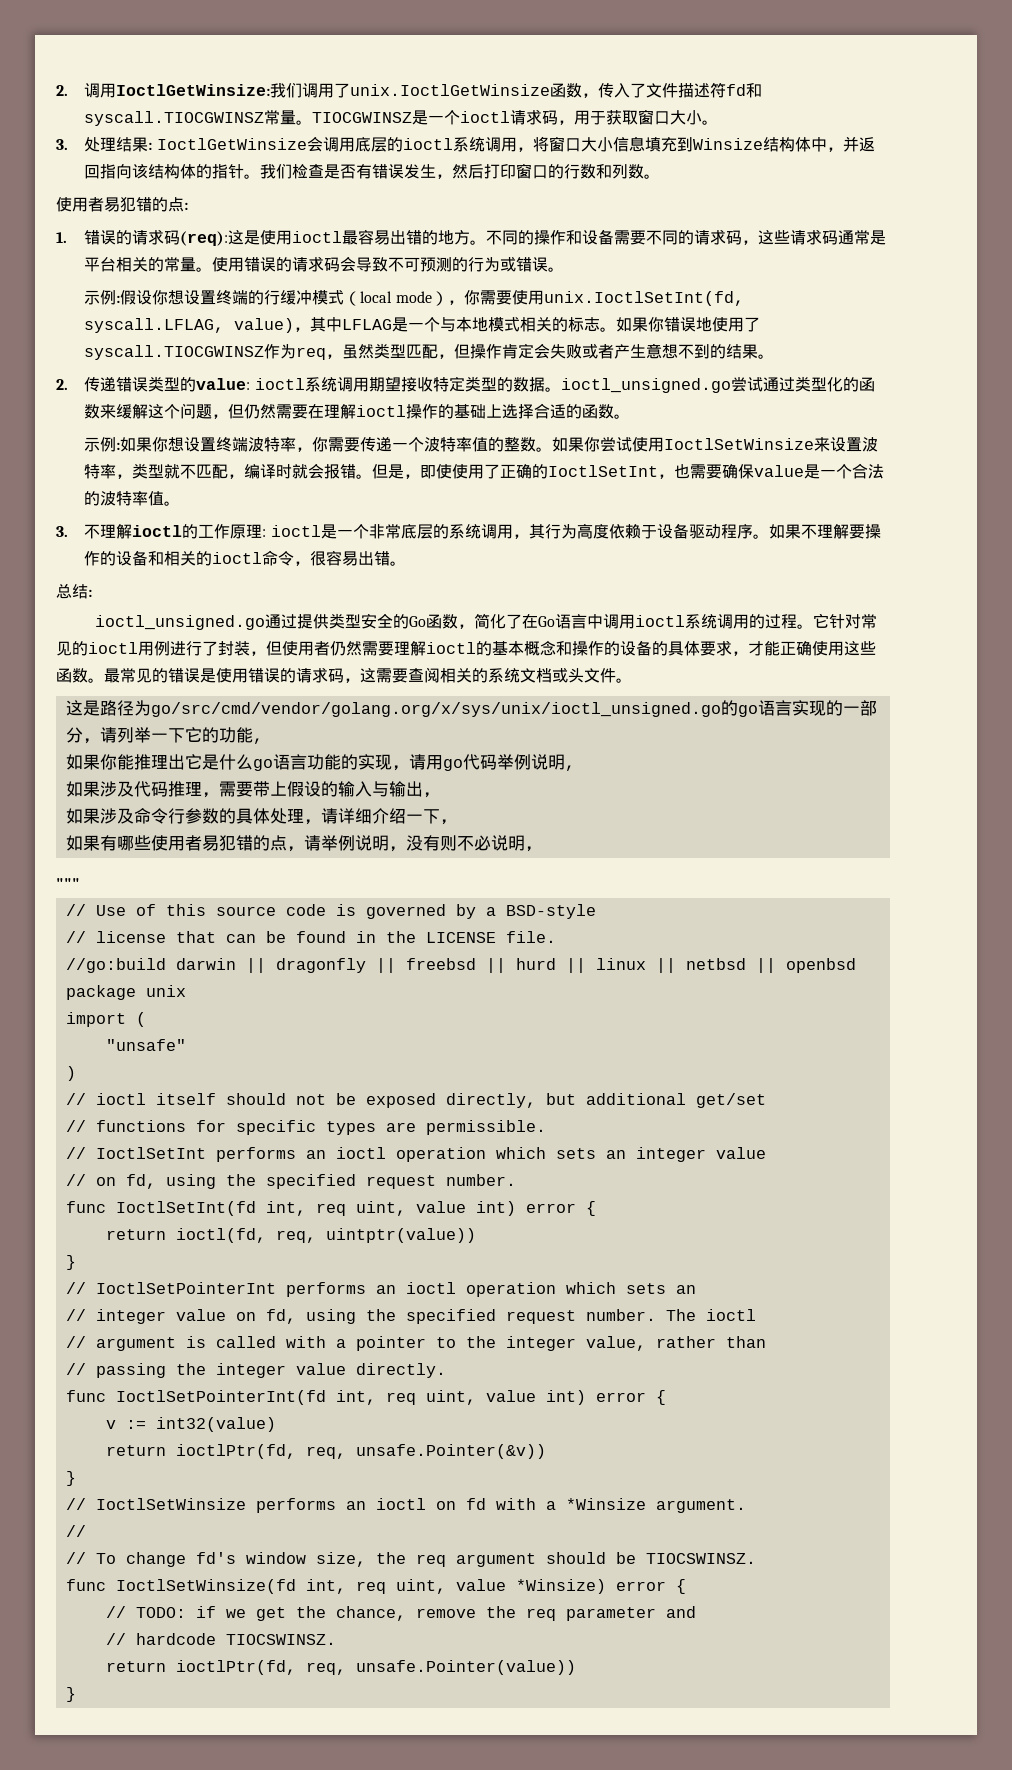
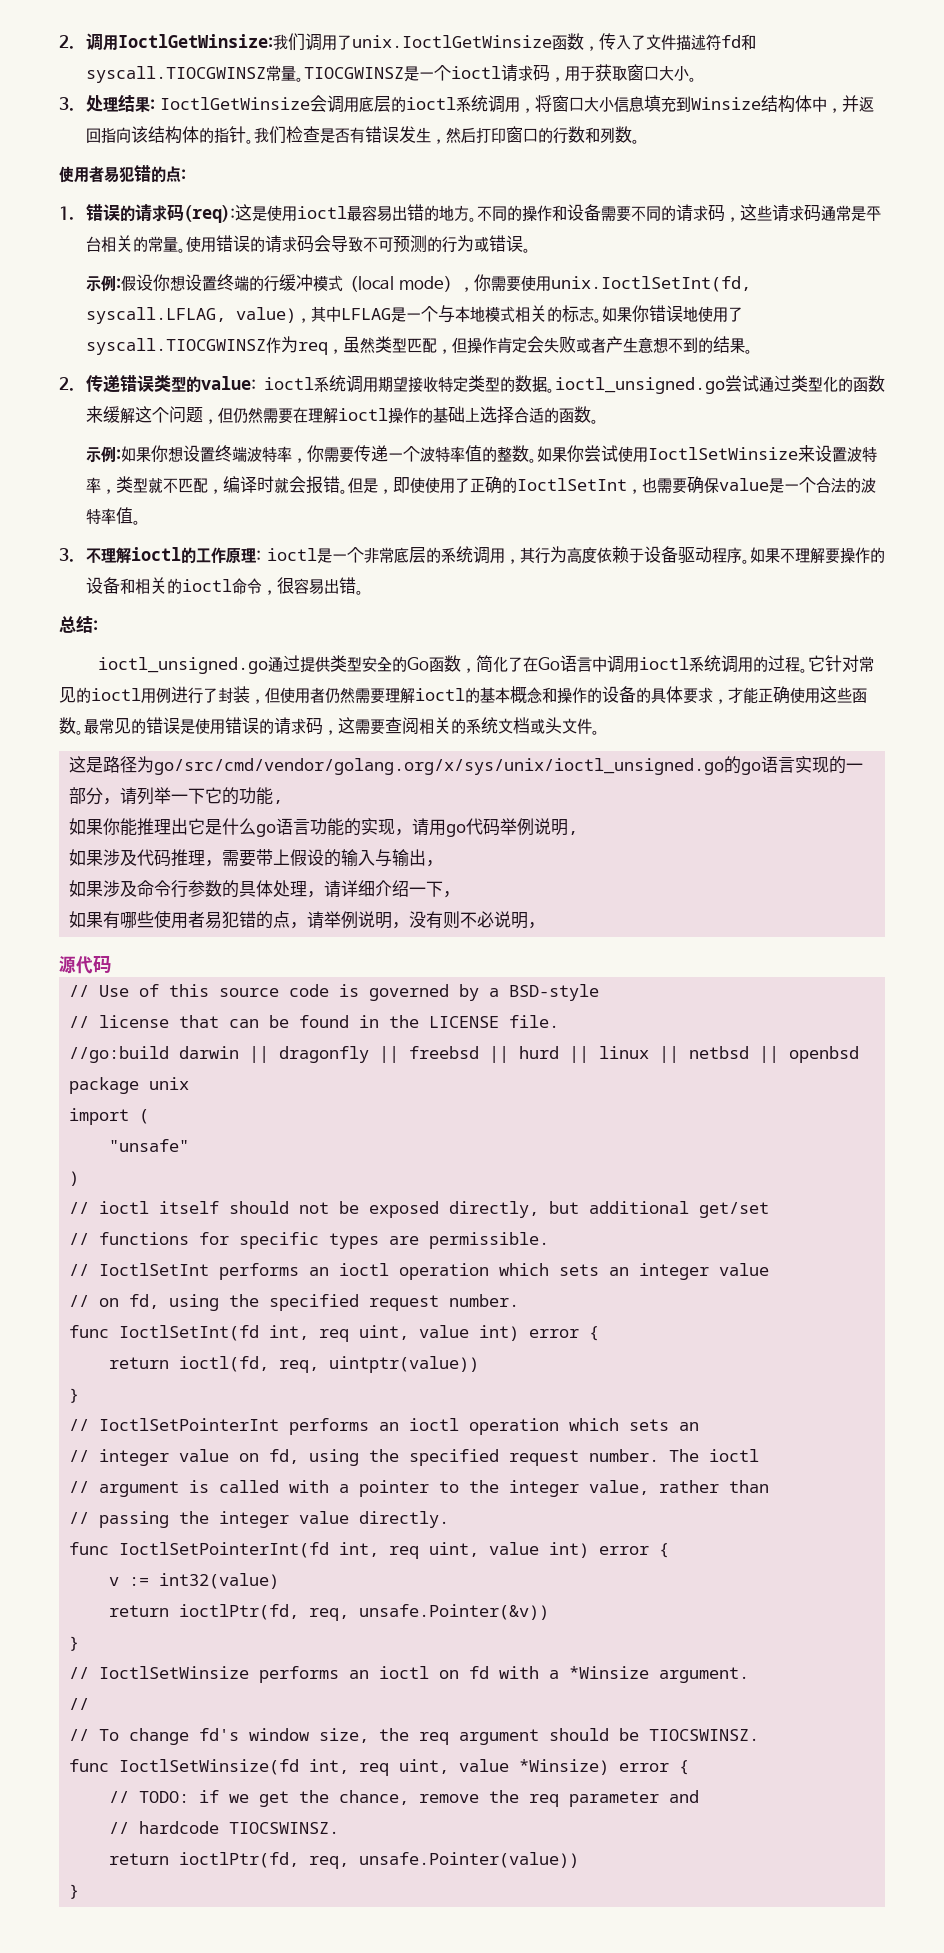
[56,878,80,891] """ -> [59,955,112,974] 源代码

